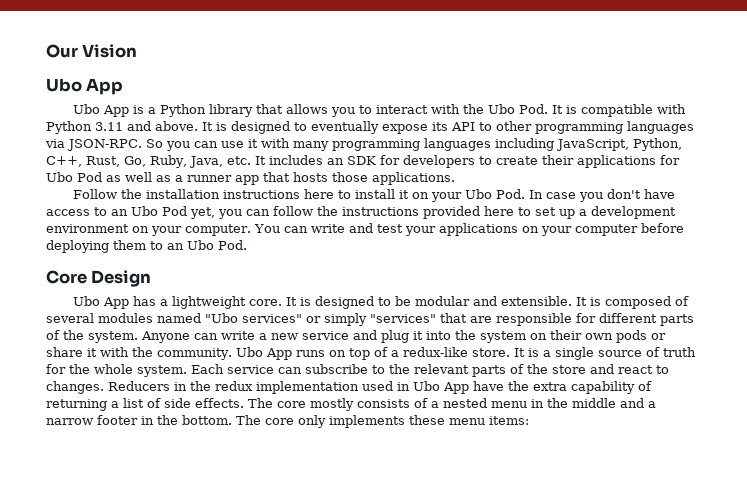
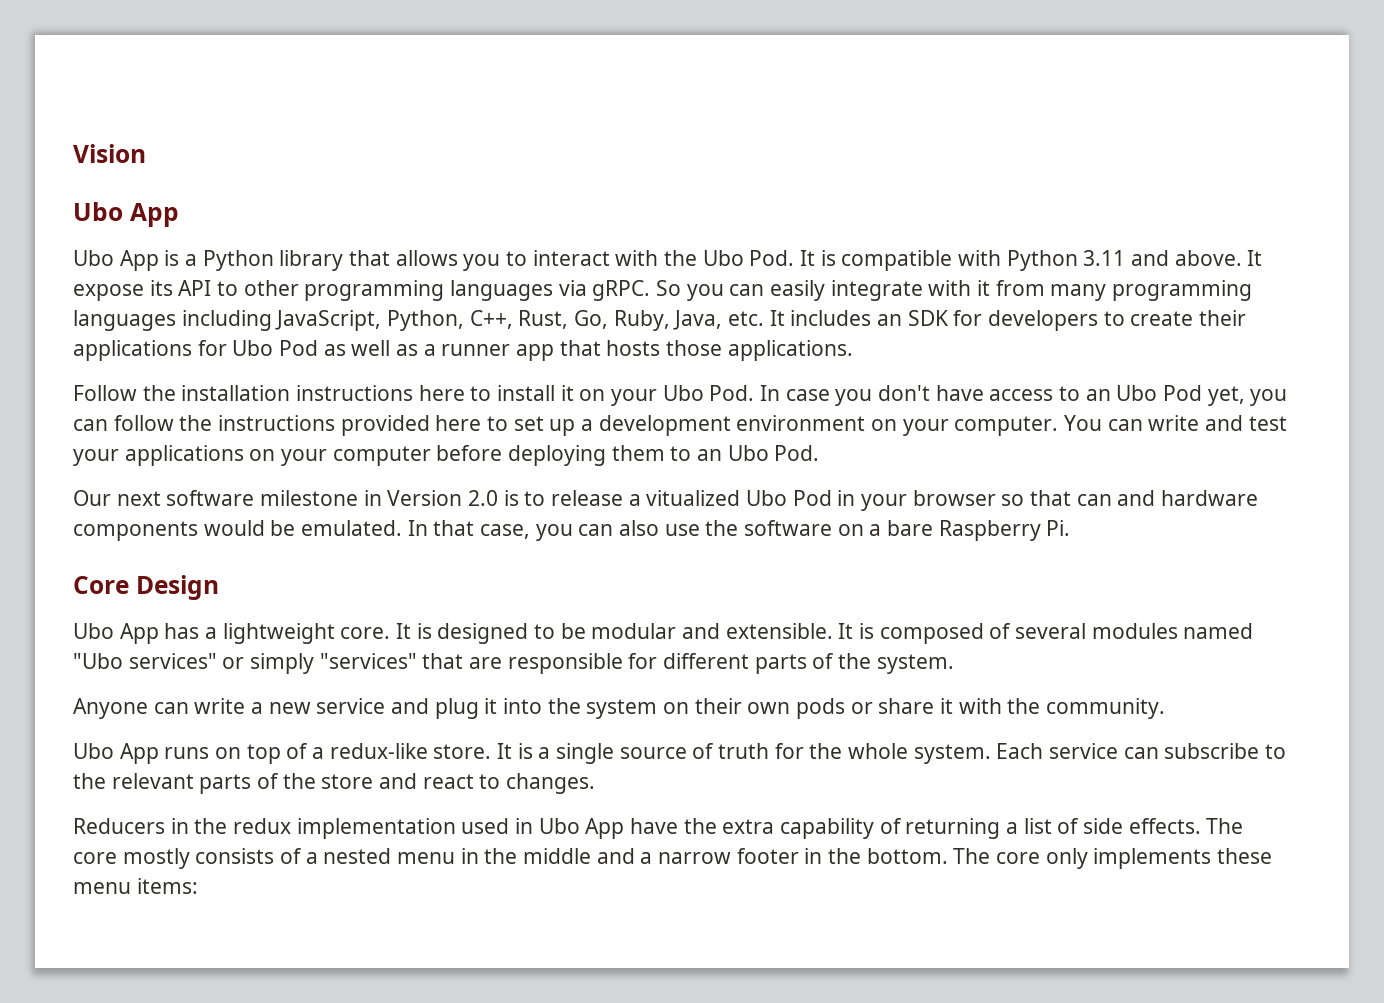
[46,44,78,58] Our -> (73, 153) none
[216,121,379,134] is designed to eventually -> (1263, 258) none
[67,139,142,151] JSON-RPC. -> [592,280,651,301] gRPC.
[221,138,290,148] use it with -> [770,280,1045,301] easily integrate with it from
(247, 245) none -> [73,490,1259,511] [73,520,1071,541] // Our next software milestone in Version 2.0 is to release a vitualized Ubo Pod in your browser so that can and hardware components would be emulated. In that case, you can also use the software on a bare Raspberry Pi.
(138, 337) none -> (954, 664) //
(232, 354) none -> (1166, 708) //
(104, 387) none -> (596, 783) //

